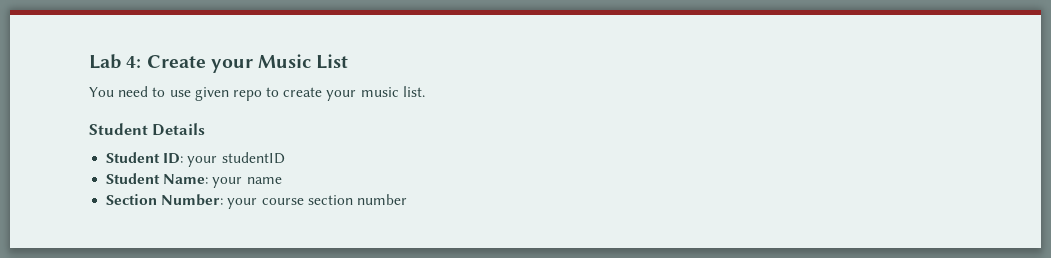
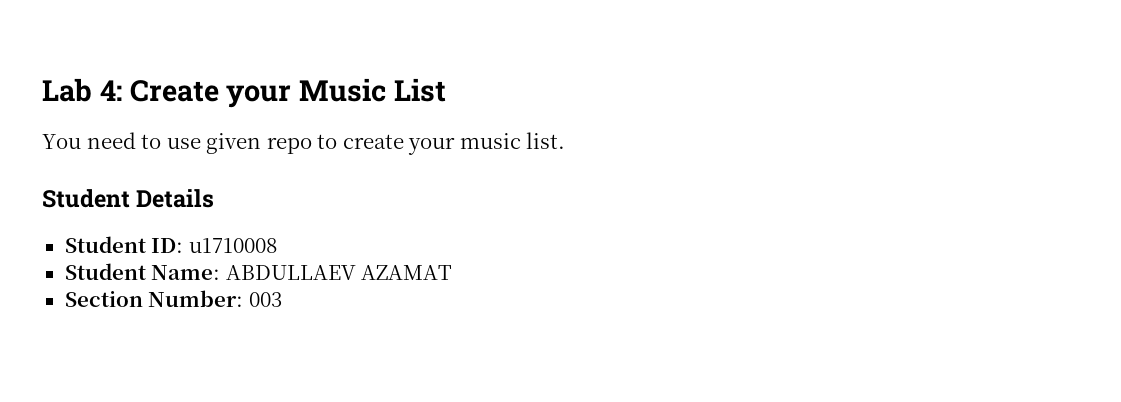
[187,152,285,167] your studentID -> [188,238,277,253] u1710008
[212,177,282,188] your name -> [225,265,453,280] ABDULLAEV AZAMAT
[227,194,407,209] your course section number -> [248,292,282,307] 003

